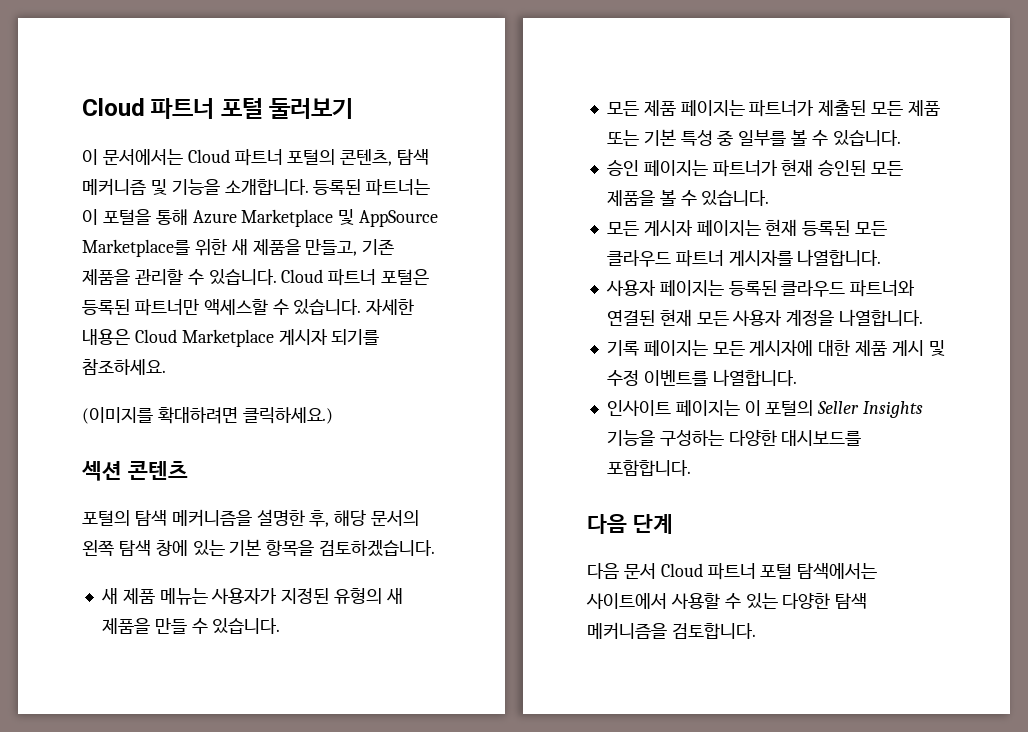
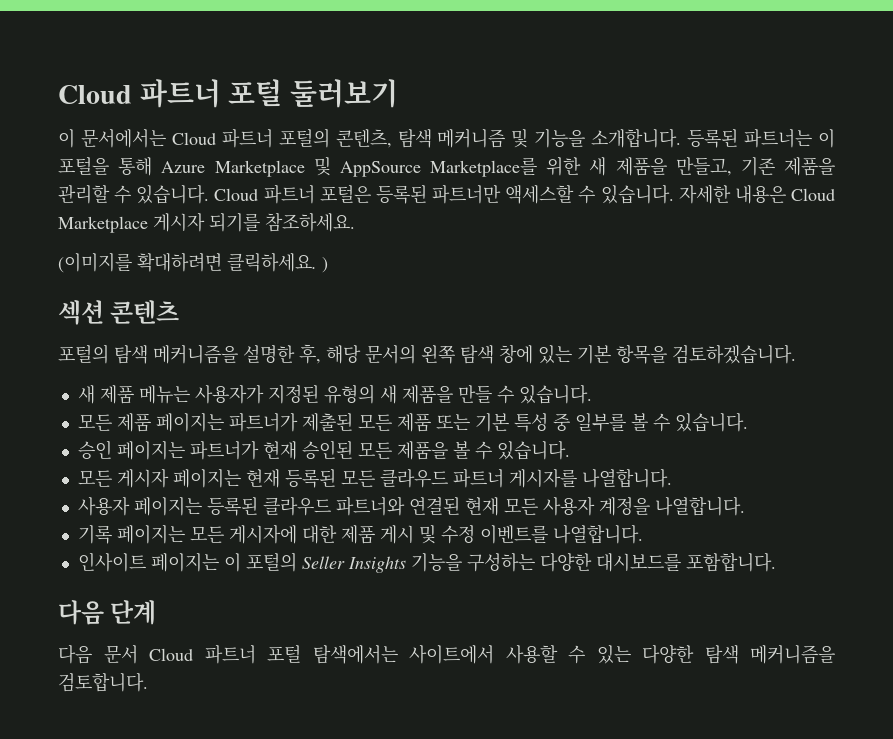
[242,407,333,424] 클릭하세요.) -> [227,253,328,273] 클릭하세요. )

